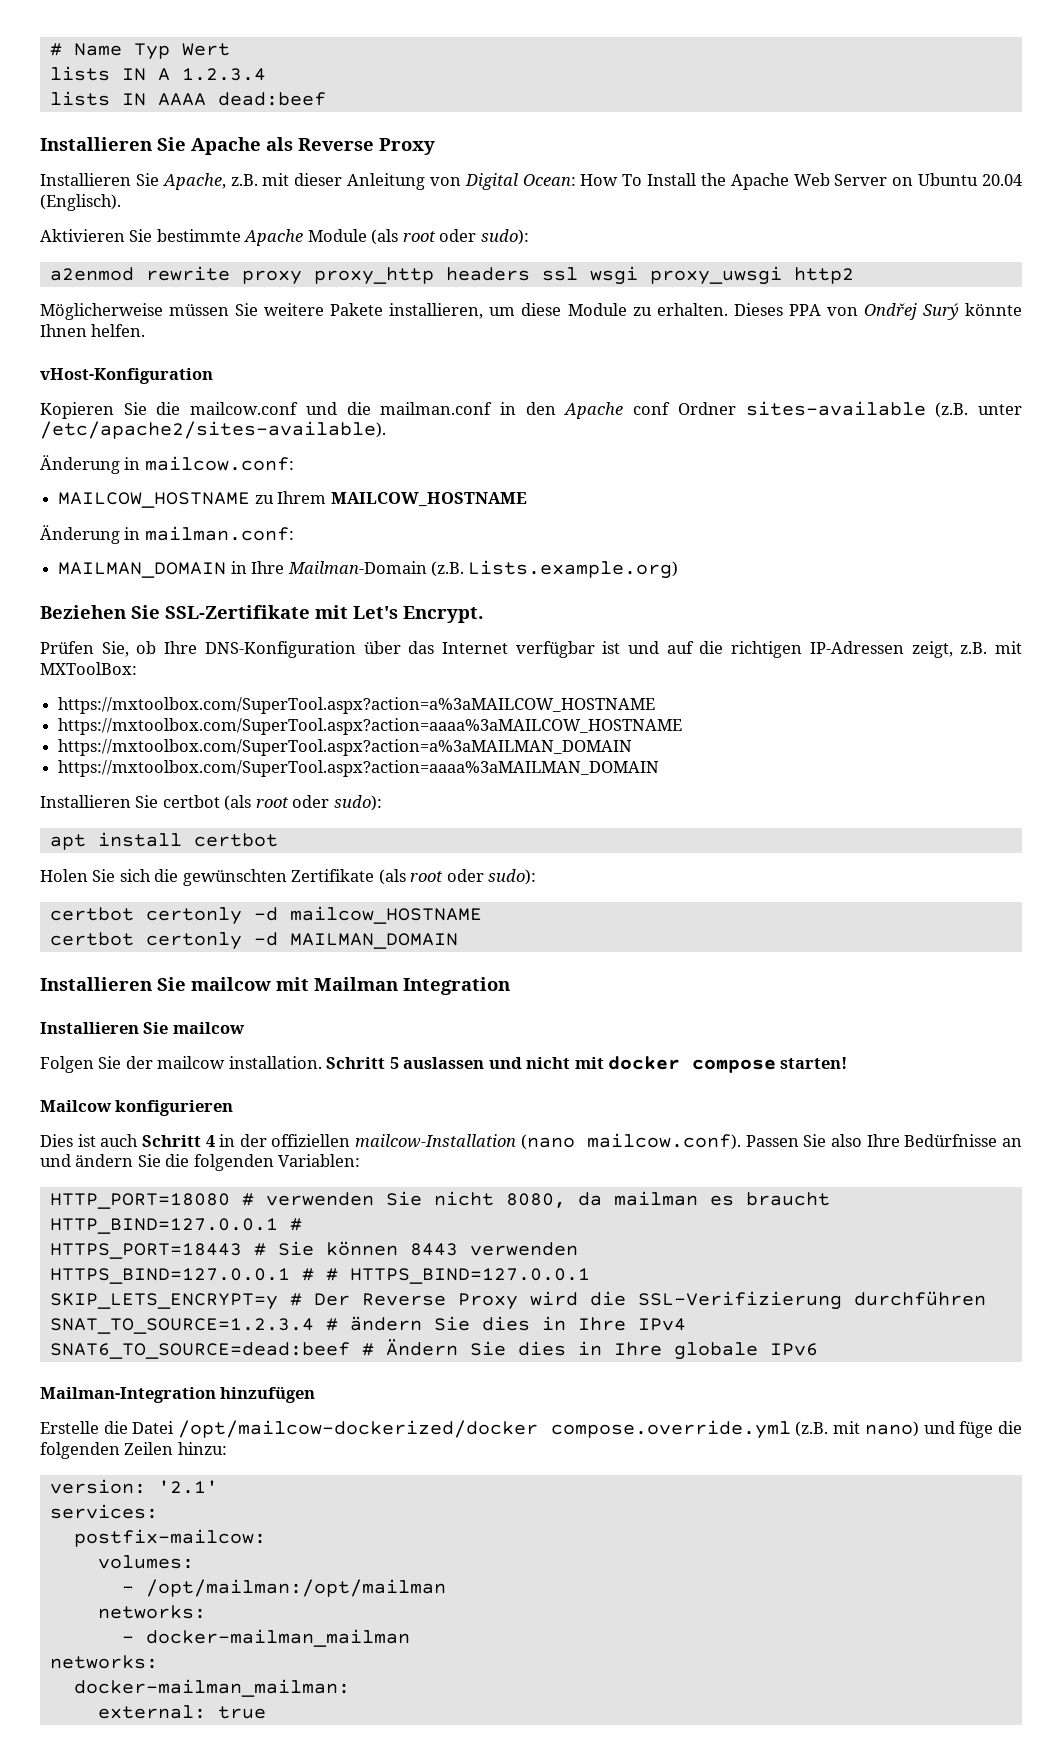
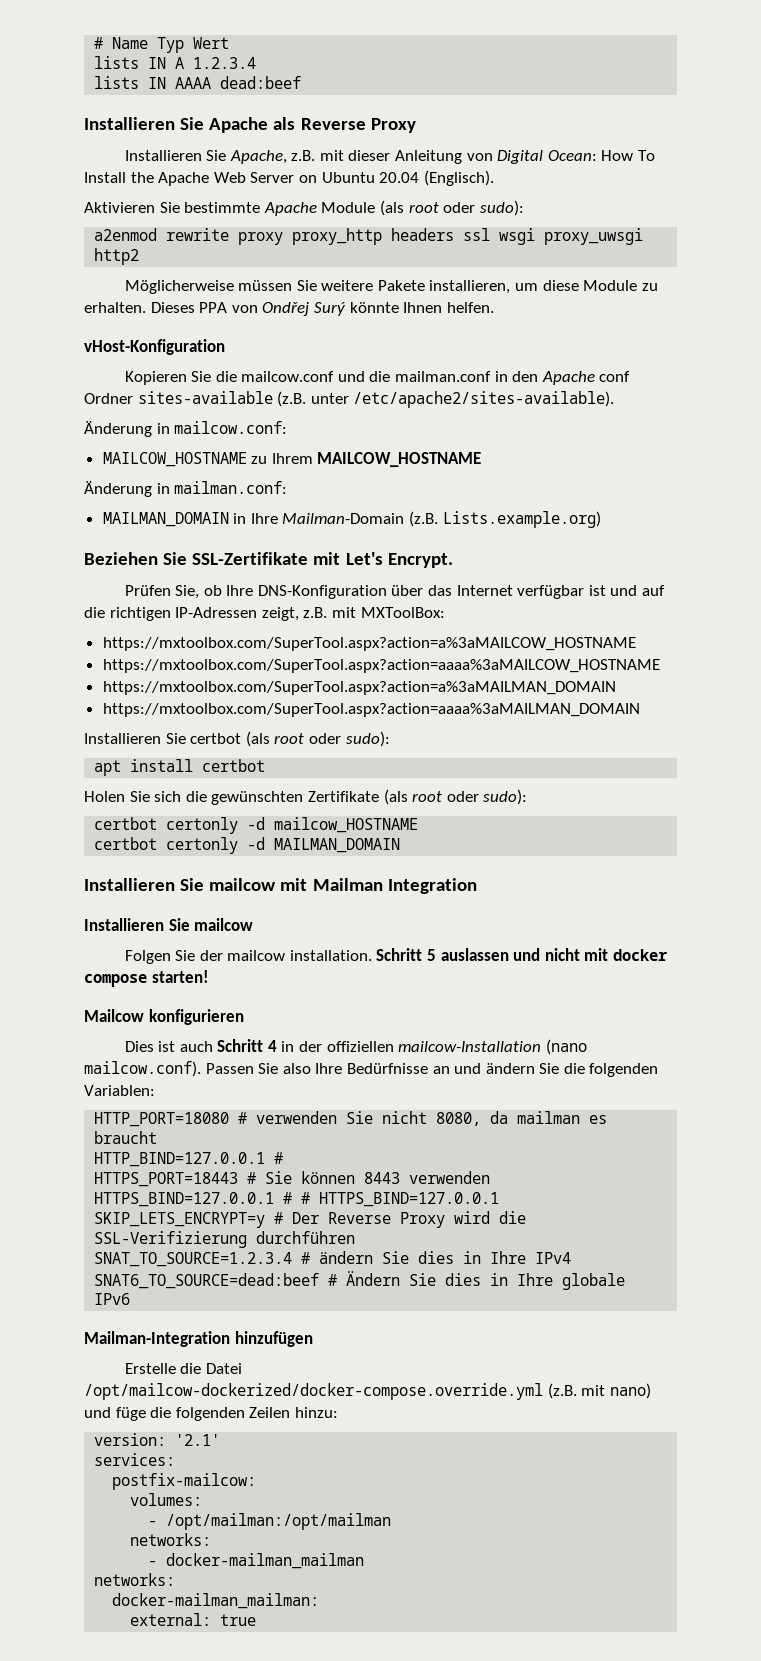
[178,1420,791,1439] /opt/mailcow-dockerized/docker compose.override.yml -> [84,1383,543,1400] /opt/mailcow-dockerized/docker-compose.override.yml

